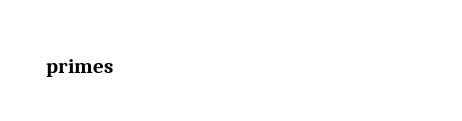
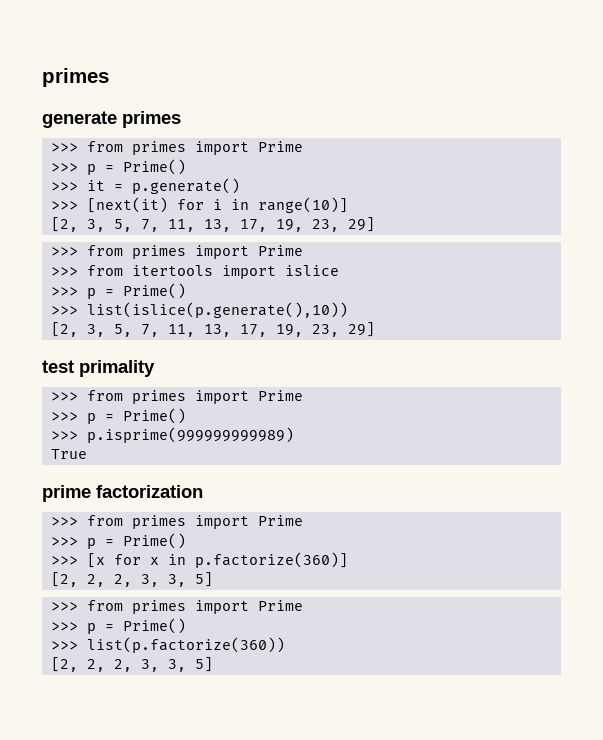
[46,59,113,77] primes -> [42,68,109,87] [42,111,181,128] [51,141,304,155] [51,159,187,175] [51,178,241,194] [51,197,349,213] [51,217,376,232] [51,245,304,259] [51,265,340,279] [51,283,187,299] [51,302,349,318] [51,322,376,337] [42,360,155,377] [51,390,304,404] [51,408,187,424] [51,427,295,443] [51,449,88,459] [42,485,203,502] [51,515,304,529] [51,533,187,549] [51,552,349,568] [51,572,214,587] [51,600,304,614] [51,618,187,634] [51,637,286,653] [51,657,214,672] primes // generate primes // >>> from primes import Prime // >>> p = Prime() // >>> it = p.generate() // >>> [next(it) for i in range(10)] // [2, 3, 5, 7, 11, 13, 17, 19, 23, 29] // >>> from primes import Prime // >>> from itertools import islice // >>> p = Prime() // >>> list(islice(p.generate(),10)) // [2, 3, 5, 7, 11, 13, 17, 19, 23, 29] // test primality // >>> from primes import Prime // >>> p = Prime() // >>> p.isprime(999999999989) // True // prime factorization // >>> from primes import Prime // >>> p = Prime() // >>> [x for x in p.factorize(360)] // [2, 2, 2, 3, 3, 5] // >>> from primes import Prime // >>> p = Prime() // >>> list(p.factorize(360)) // [2, 2, 2, 3, 3, 5]

